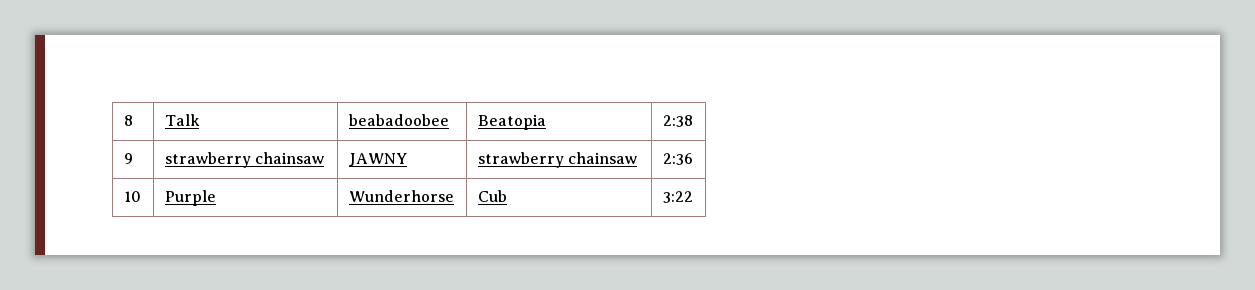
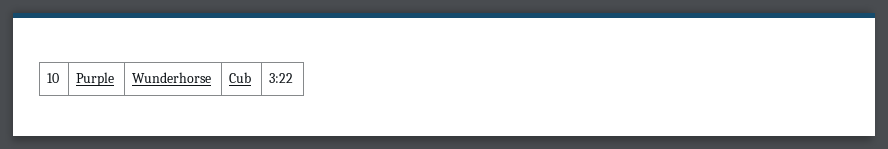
[123,115,133,126] [164,114,200,126] [348,114,449,126] [477,114,546,130] [662,115,693,127] [123,153,133,164] [164,152,324,168] [348,153,407,167] [477,152,637,168] [662,153,693,165] 8 | Talk | beabadoobee | Beatopia | 2:38 // 9 | strawberry chainsaw | JAWNY | strawberry chainsaw | 2:36 // -> (47, 78) none

